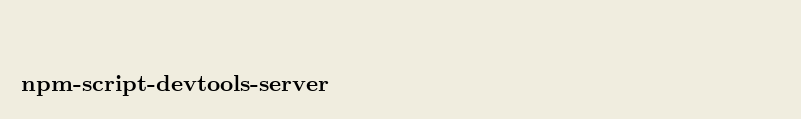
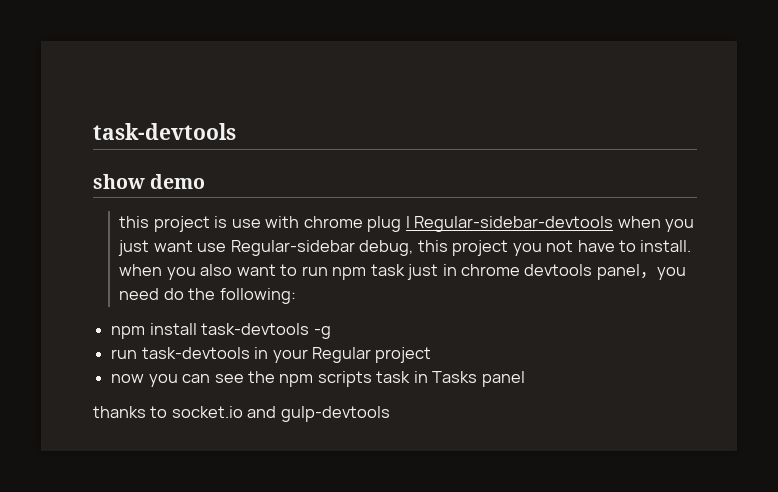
[21,75,329,96] npm-script-devtools-server -> [93,123,236,140] [93,174,206,189] [119,216,694,232] [118,240,692,256] [119,264,686,280] [119,288,296,304] [111,323,331,339] [111,347,432,363] [111,371,525,387] [93,406,390,422] task-devtools // show demo // this project is use with chrome plug l Regular-sidebar-devtools when you just want use Regular-sidebar debug, this project you not have to install. when you also want to run npm task just in chrome devtools panel，you need do the following: // npm install task-devtools -g // run task-devtools in your Regular project // now you can see the npm scripts task in Tasks panel // thanks to socket.io and gulp-devtools

